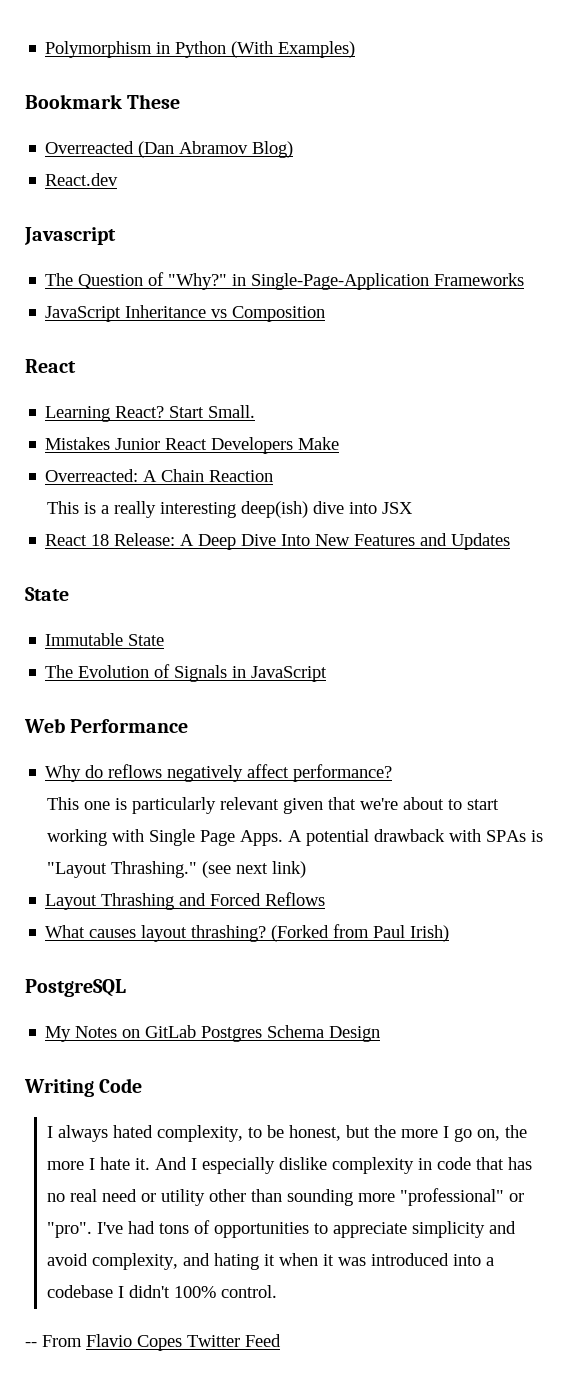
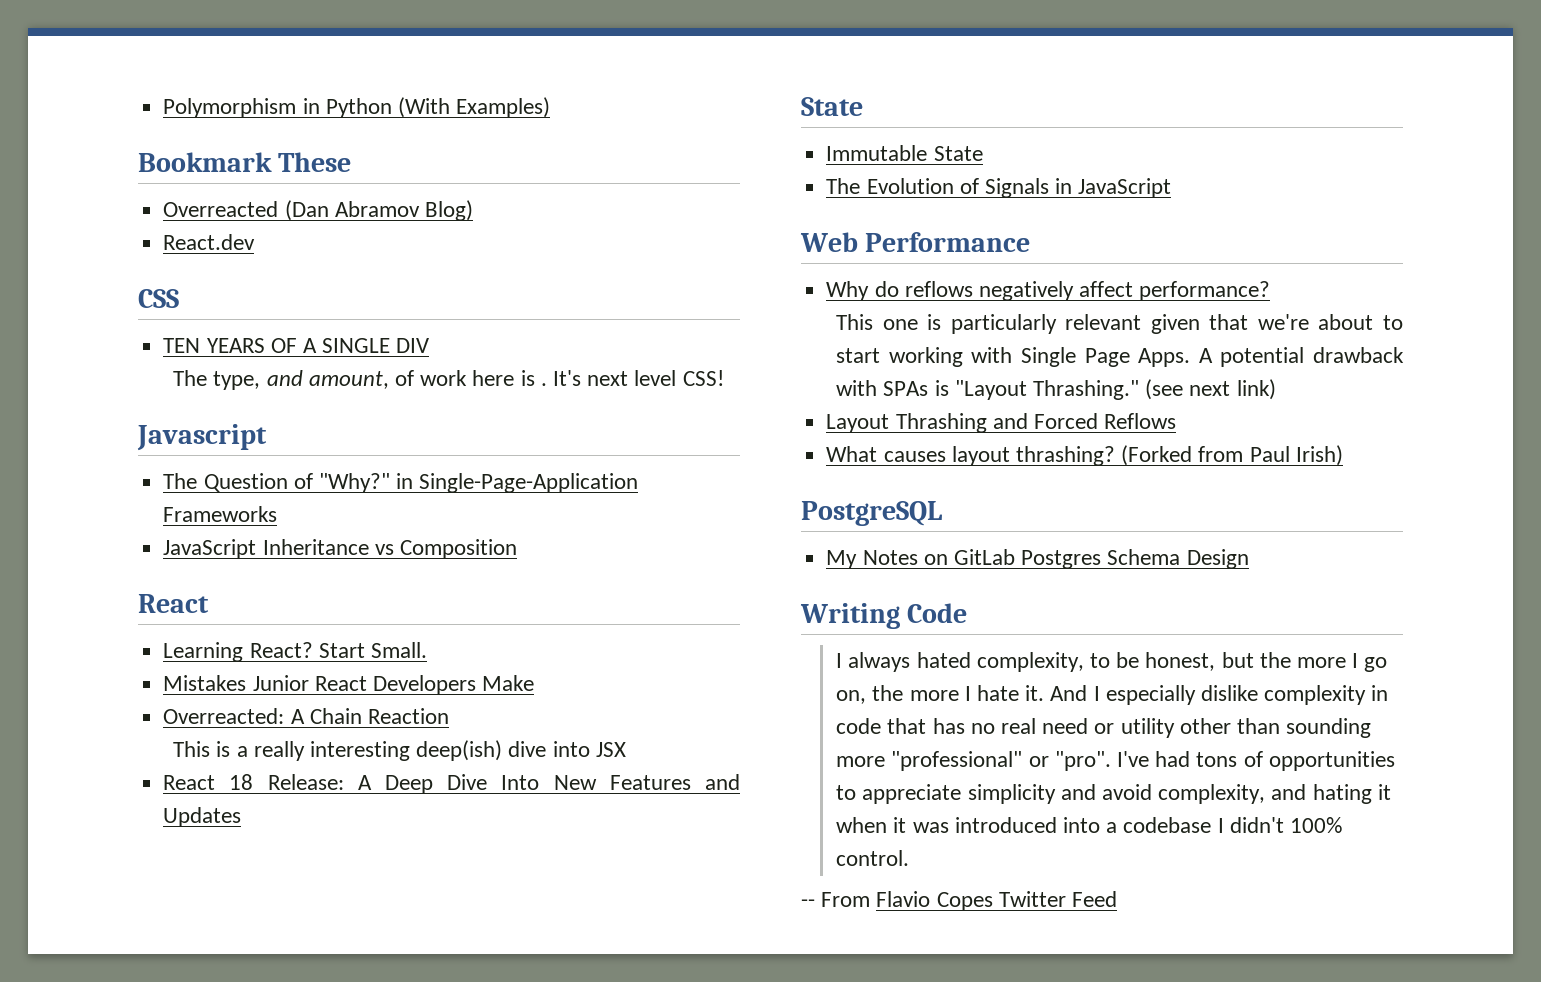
(119, 179) none -> [138,289,179,308] [163,338,430,353] [173,370,724,390] // CSS // TEN YEARS OF A SINGLE DIV // The type, and amount, of work here is . It's next level CSS!

